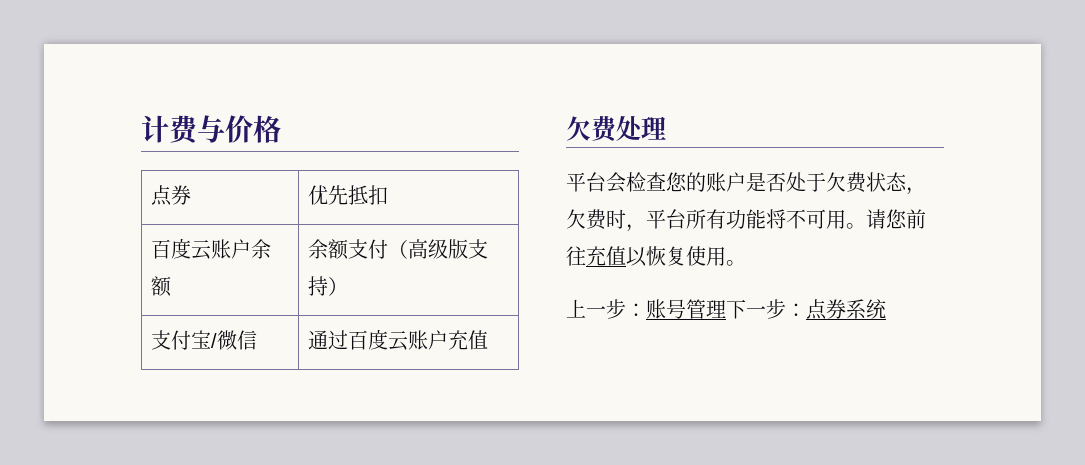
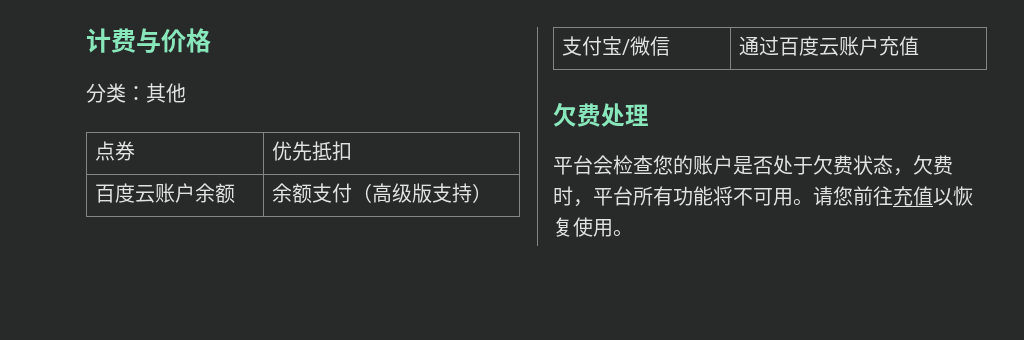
(281, 129) none -> [86,83,186,103] // 分类：其他
[566,299,886,320] // 上一步：账号管理下一步：点券系统 -> (633, 233) none

